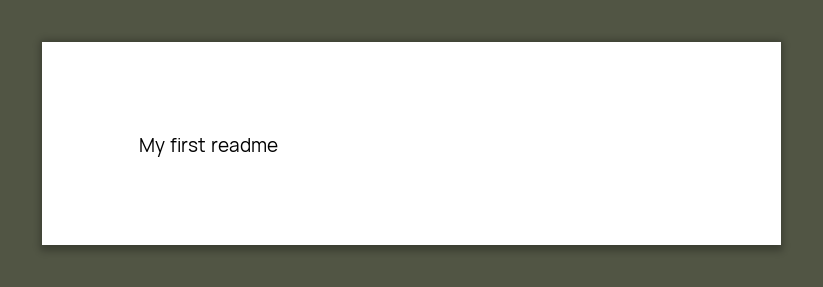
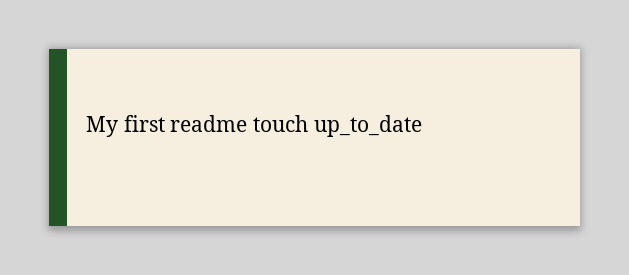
(279, 145) none -> [253,115,422,137] touch up_to_date

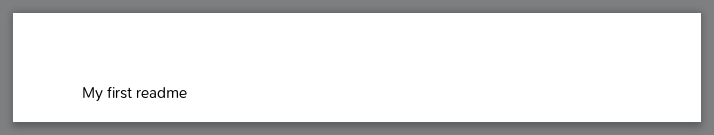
[253,115,422,137] touch up_to_date -> (188, 92) none

